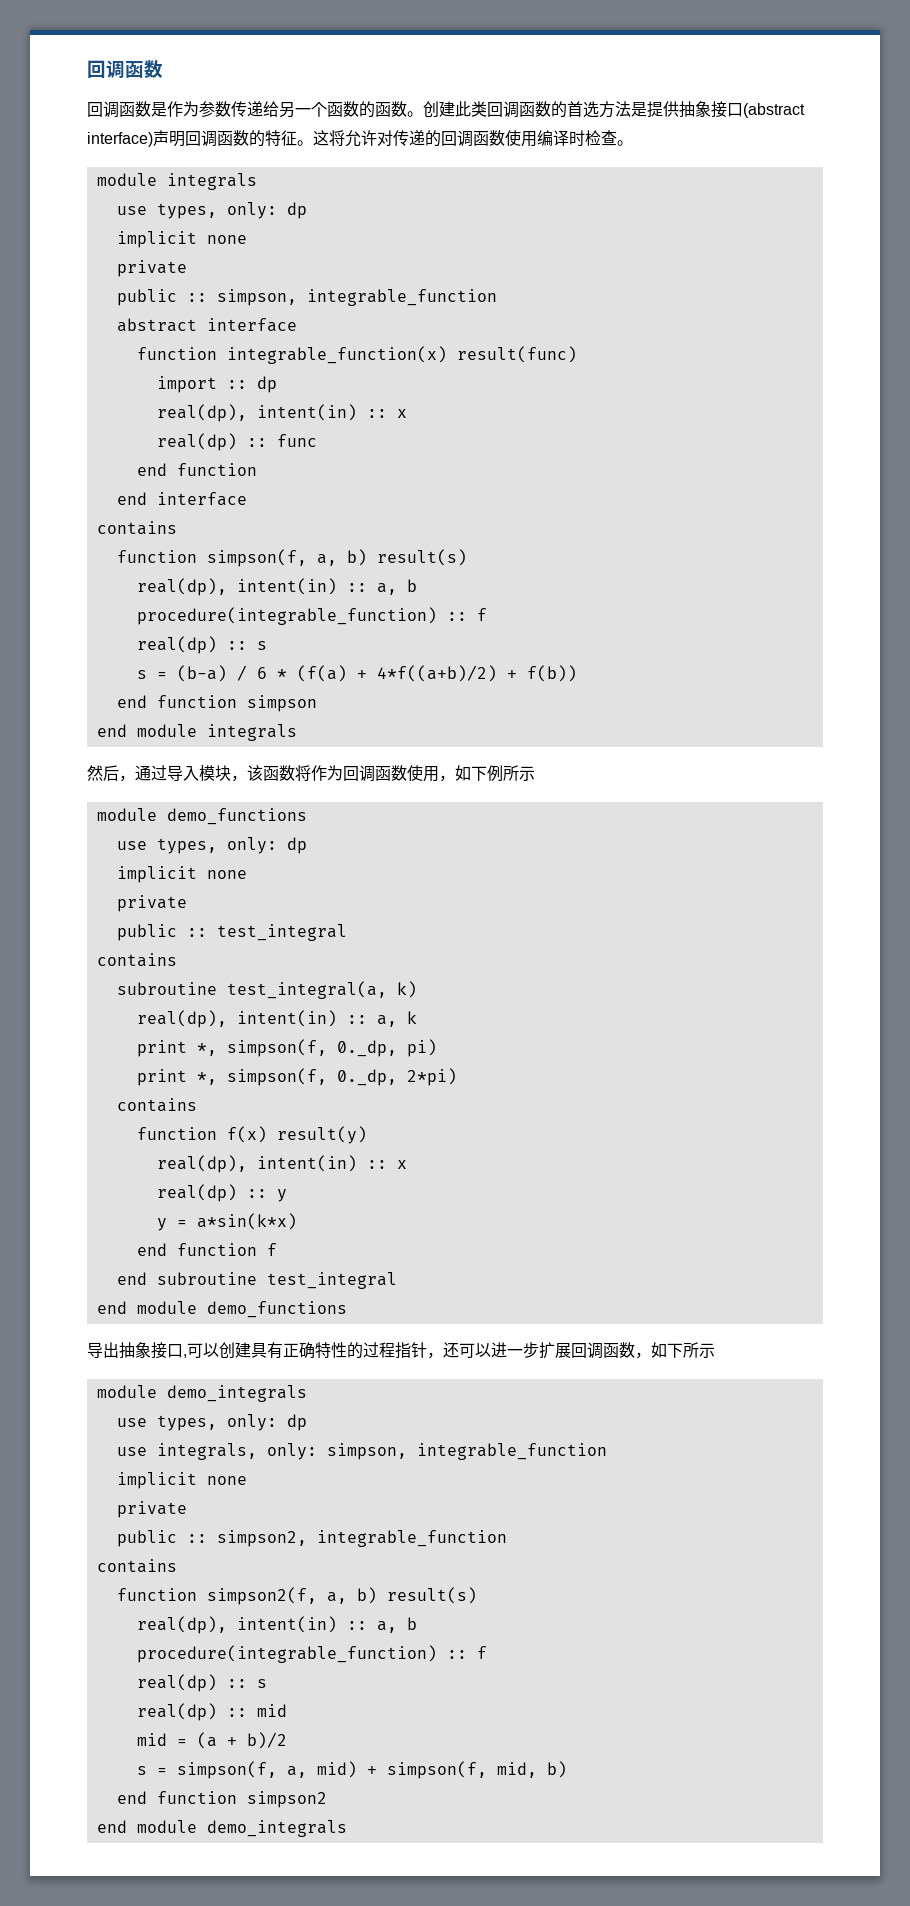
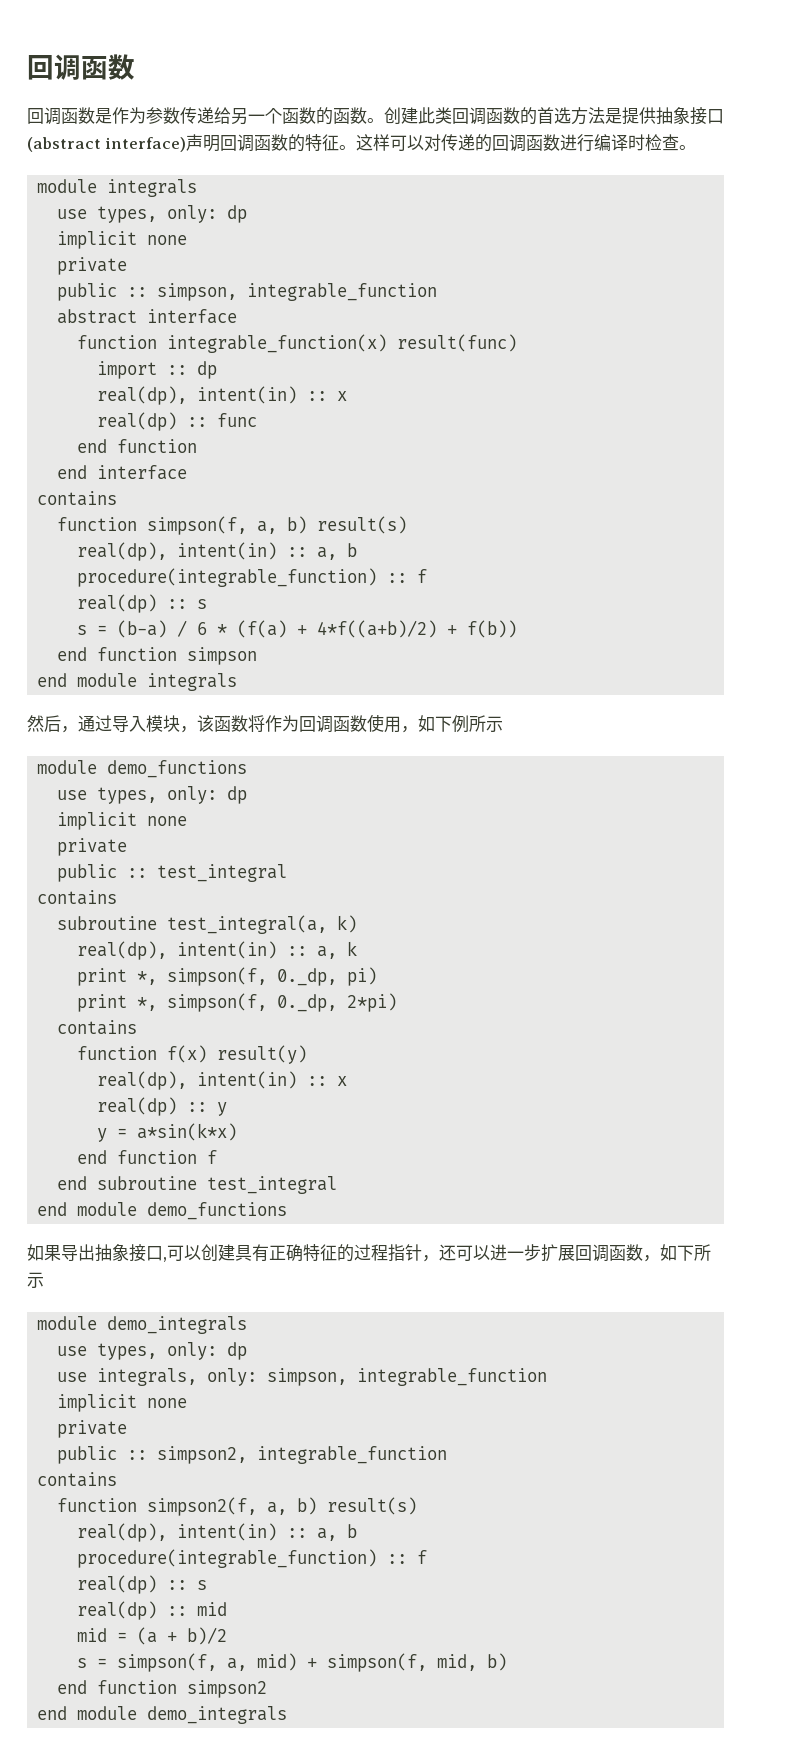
[329,130,377,147] 将允许 -> [372,134,424,151] 样可以
[505,130,537,147] 使用 -> [559,134,594,152] 进行
(347, 1309) none -> [27,1244,61,1261] 如果
[331,1342,347,1358] 性 -> [320,1244,337,1261] 征

